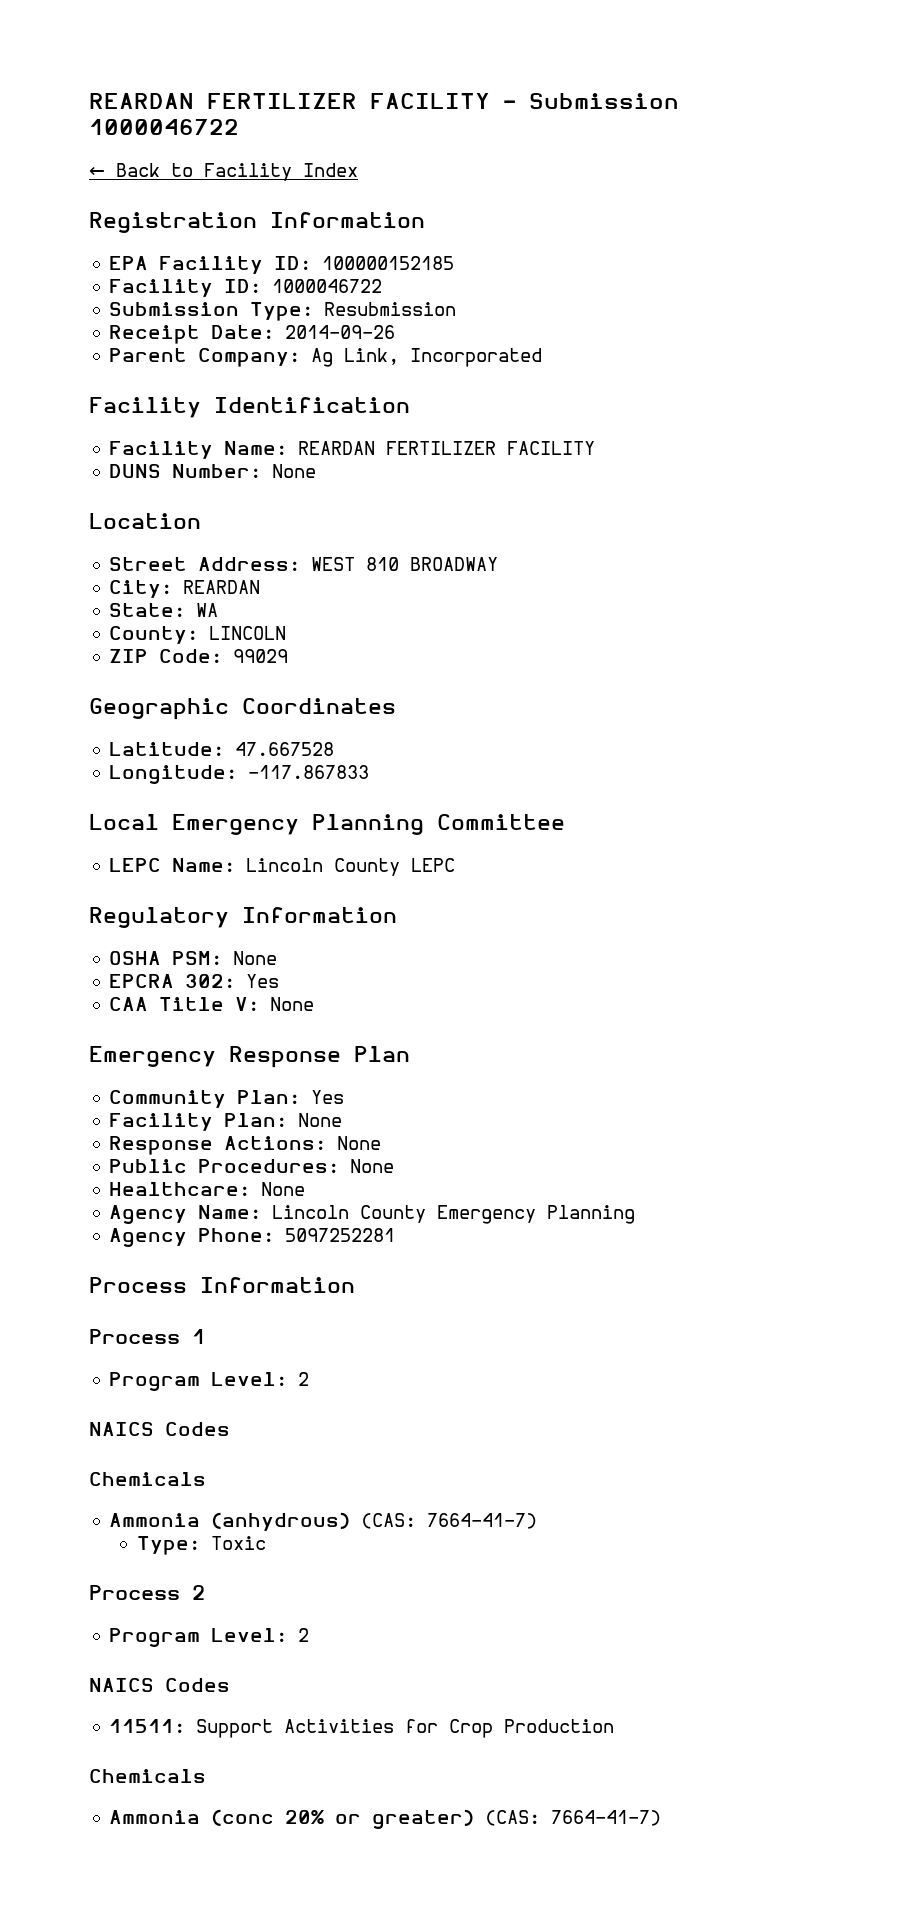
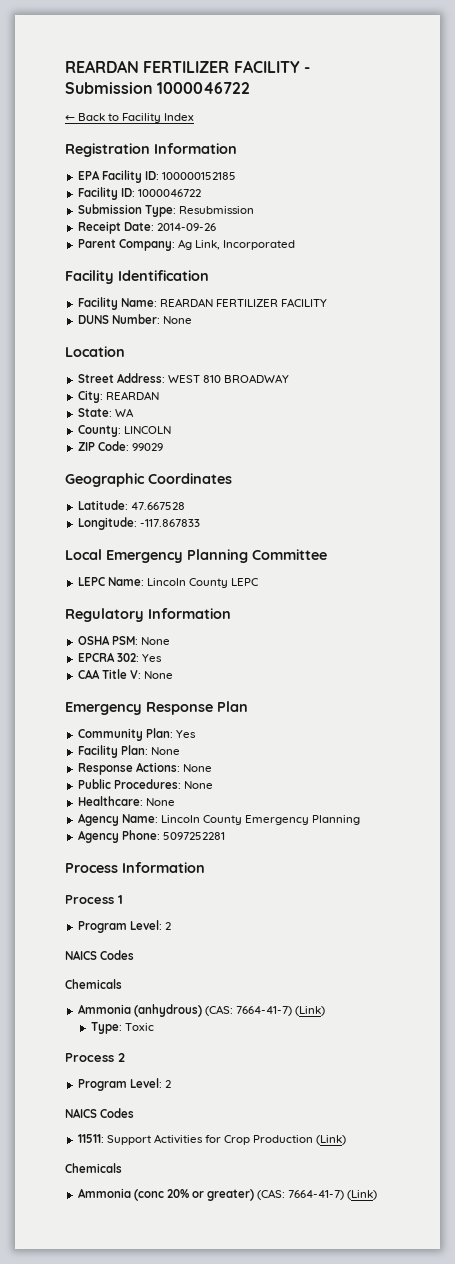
(538, 1521) none -> [295,1006,326,1016] (Link)
(615, 1726) none -> [316,1135,347,1145] (Link)
(662, 1818) none -> [347,1190,378,1200] (Link)

